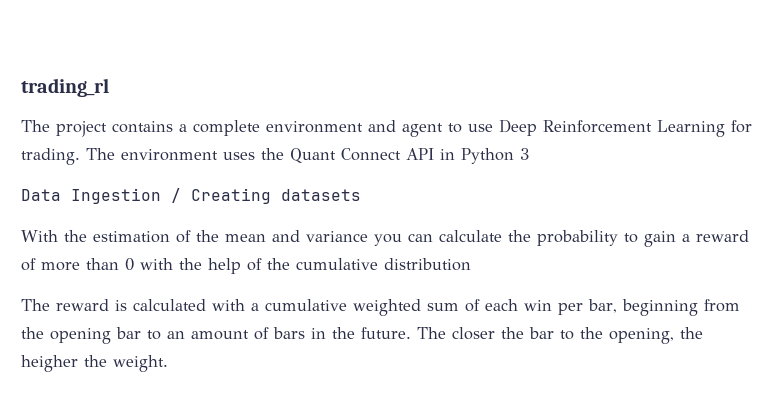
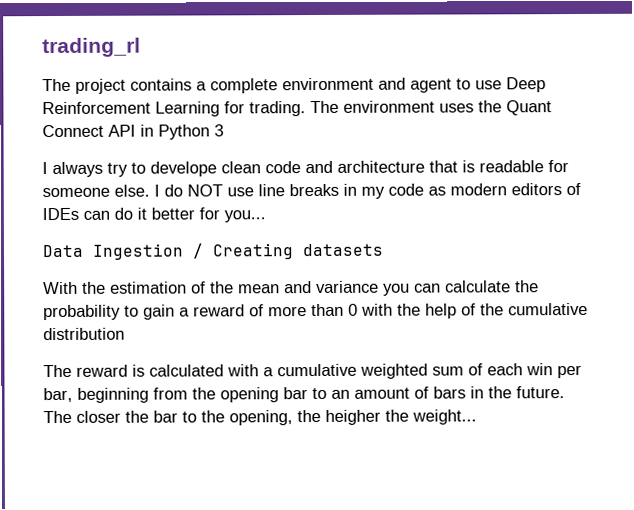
(529, 154) none -> [42,160,569,178] [42,182,581,199] [42,207,266,223] // I always try to develope clean code and architecture that is readable for someone else. I do NOT use line breaks in my code as modern editors of IDEs can do it better for you...
[113,355,168,372] weight. -> [412,409,477,425] weight...

